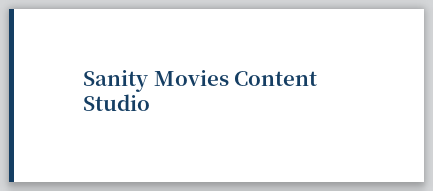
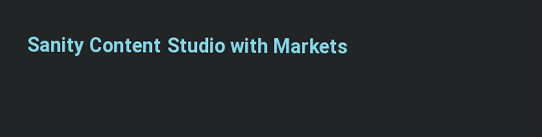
[153,70,229,86] Movies -> (85, 46) none
(150, 102) none -> [229,37,350,54] with Markets

